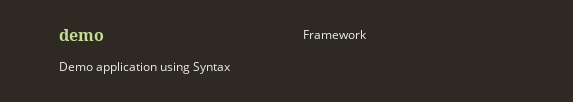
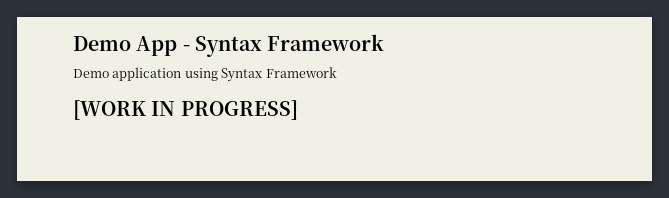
[59,29,104,41] demo -> [73,34,385,57] Demo App - Syntax Framework
(367, 34) none -> [73,100,298,120] // [WORK IN PROGRESS]

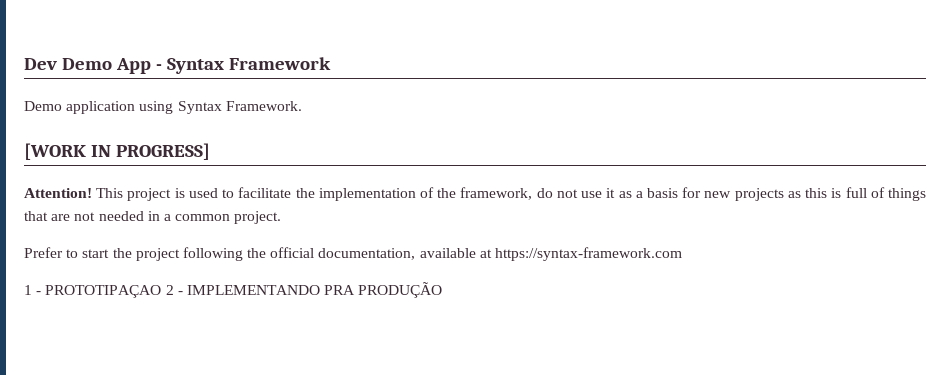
(73, 43) none -> [24,58,57,70] Dev
[265,67,337,78] Framework -> [225,101,302,111] Framework.
(298, 110) none -> [24,187,926,201] [24,211,282,224] [24,247,683,261] [24,282,443,298] // Attention! This project is used to facilitate the implementation of the framework, do not use it as a basis for new projects as this is full of things that are not needed in a common project. // Prefer to start the project following the official documentation, available at https://syntax-framework.com // 1 - PROTOTIPAÇAO 2 - IMPLEMENTANDO PRA PRODUÇÃO

